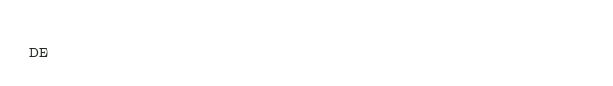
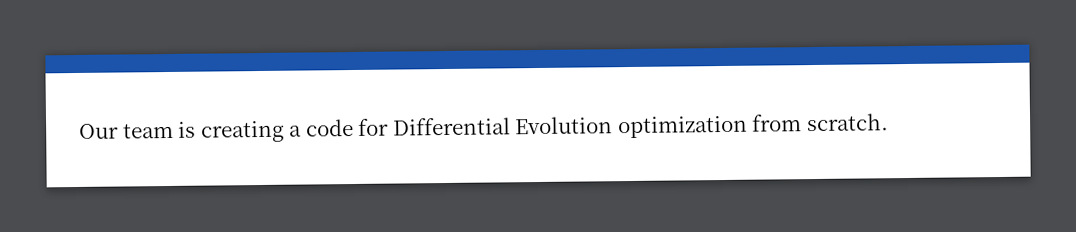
[29,48,48,57] DE -> [79,113,889,143] Our team is creating a code for Differential Evolution optimization from scratch.

